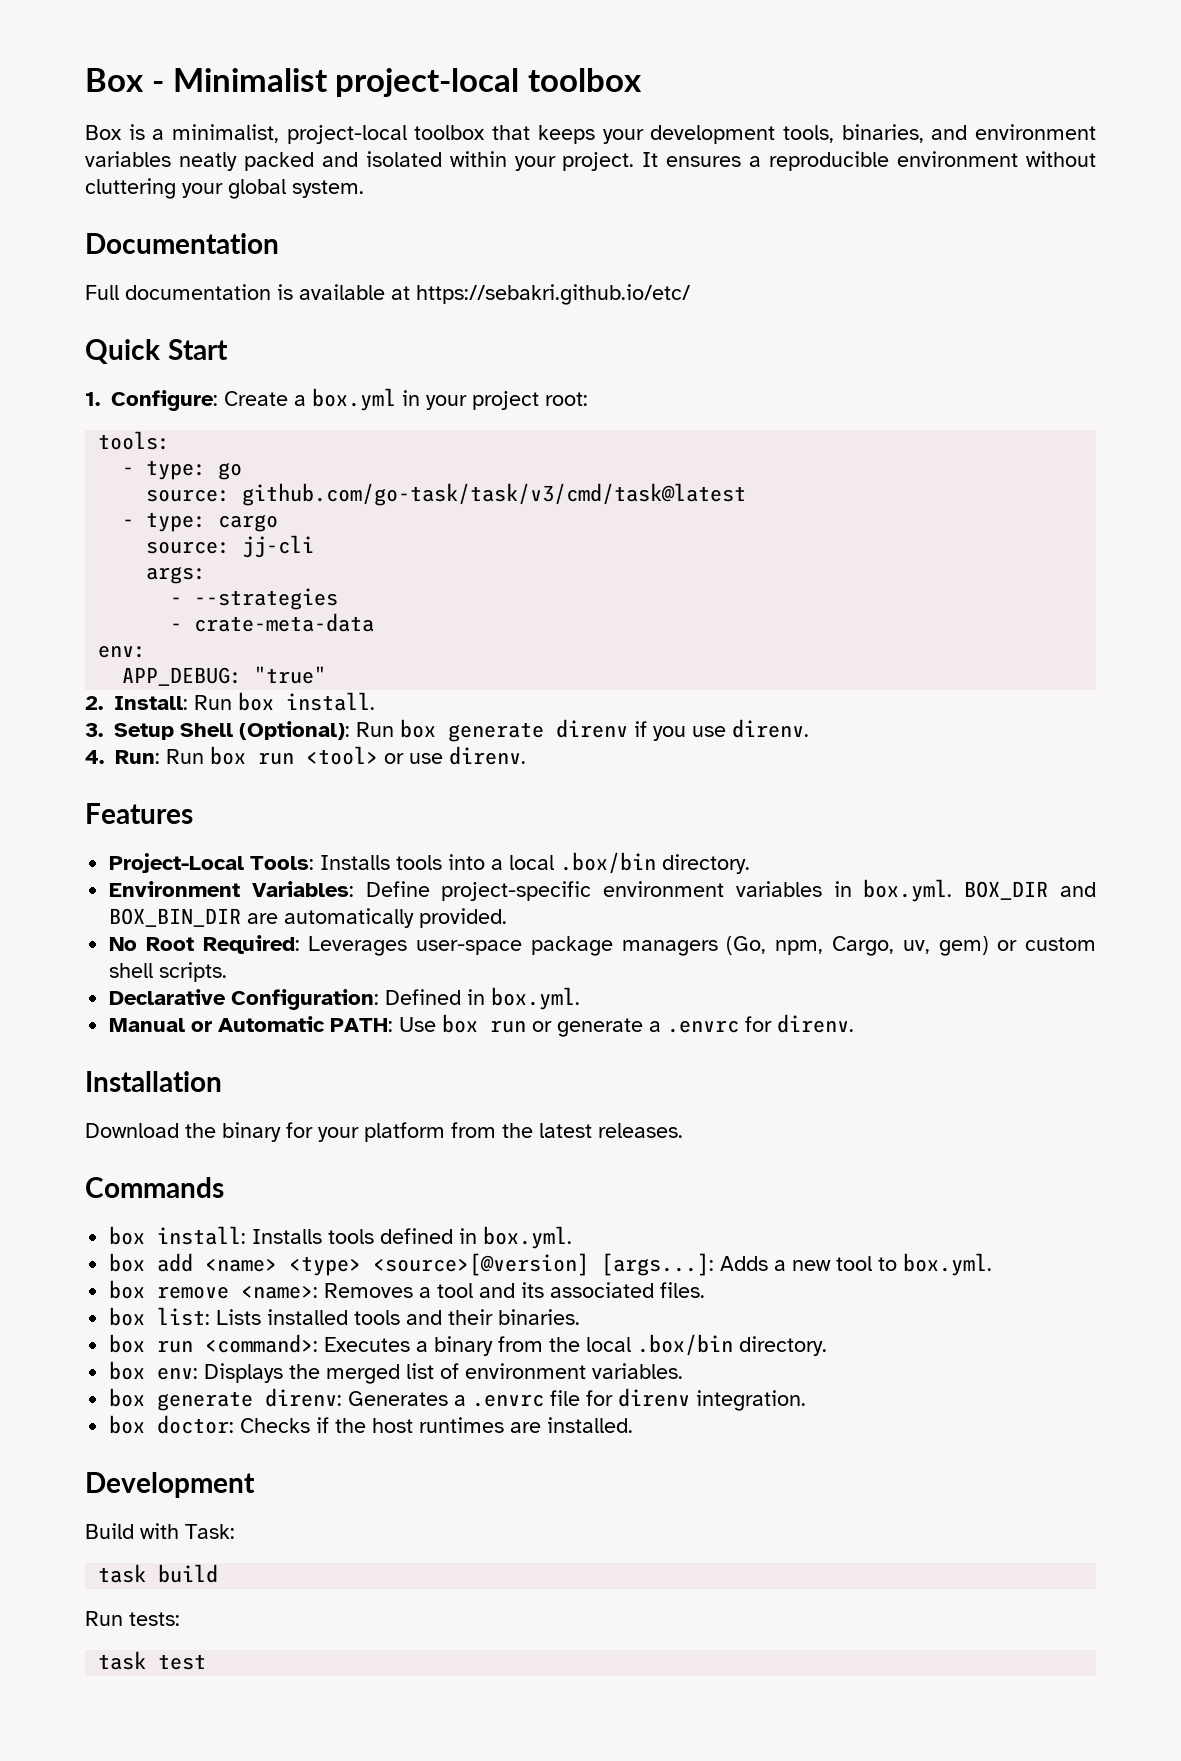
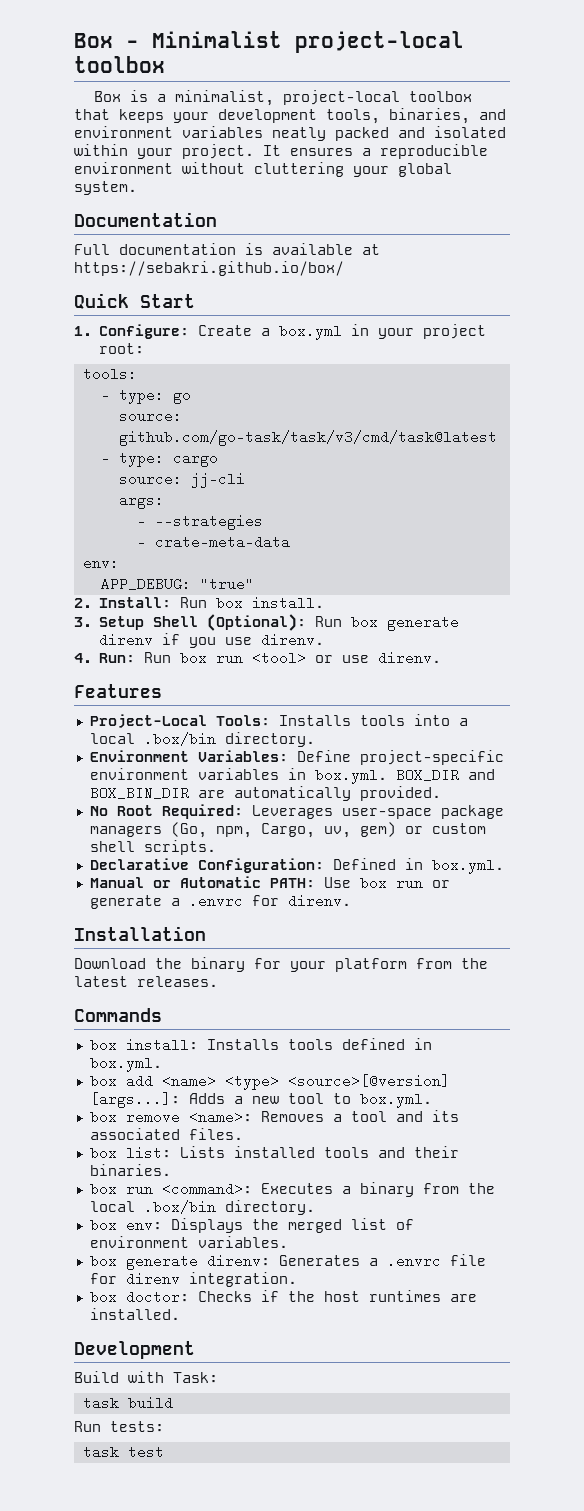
[416,284,690,305] https://sebakri.github.io/etc/ -> [74,261,344,276] https://sebakri.github.io/box/

